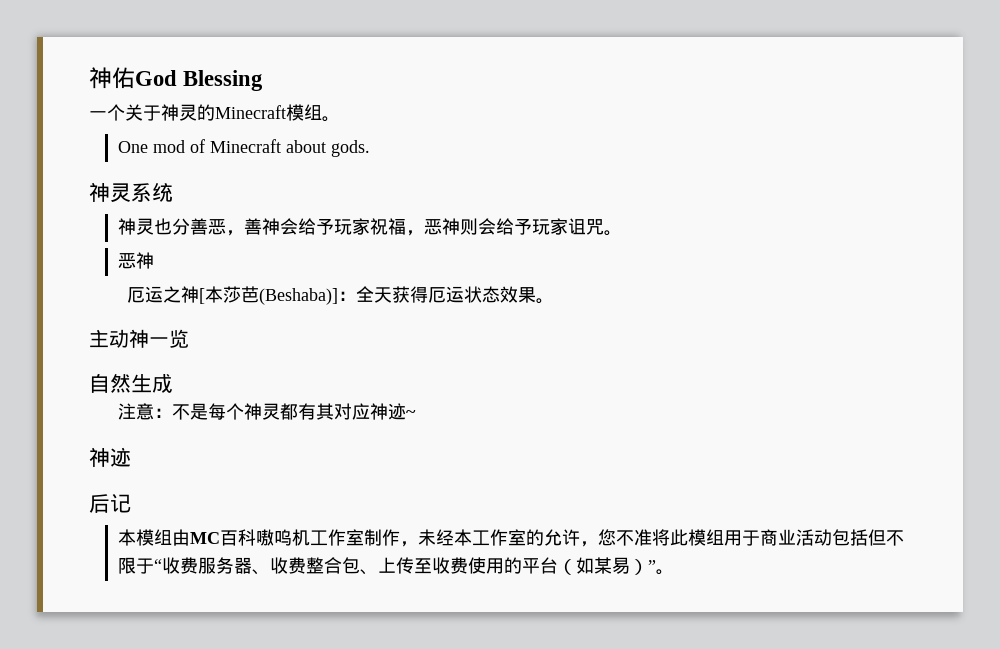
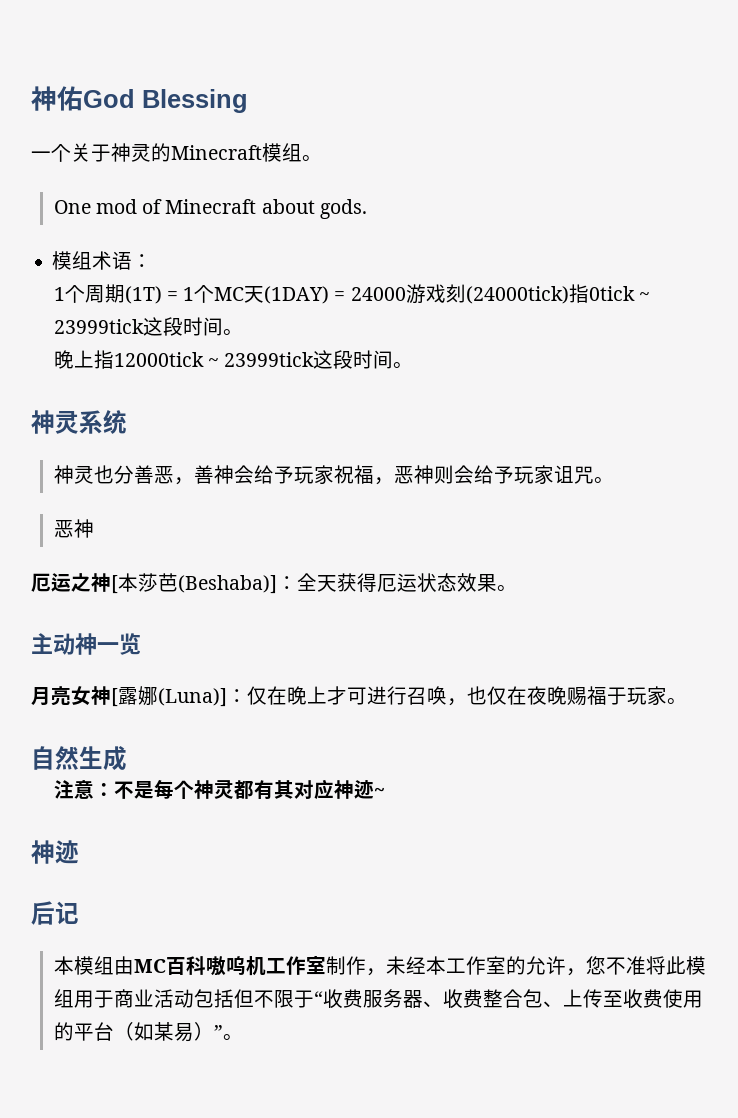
(370, 148) none -> [52,251,153,270] [53,284,650,304] [53,317,243,336] [53,350,414,369] // 模组术语： // 1个周期(1T) = 1个MC天(1DAY) = 24000游戏刻(24000tick)指0tick ~ 23999tick这段时间。 // 晚上指12000tick ~ 23999tick这段时间。
(189, 338) none -> [31,686,687,707] // 月亮女神[露娜(Luna)]：仅在晚上才可进行召唤，也仅在夜晚赐福于玩家。

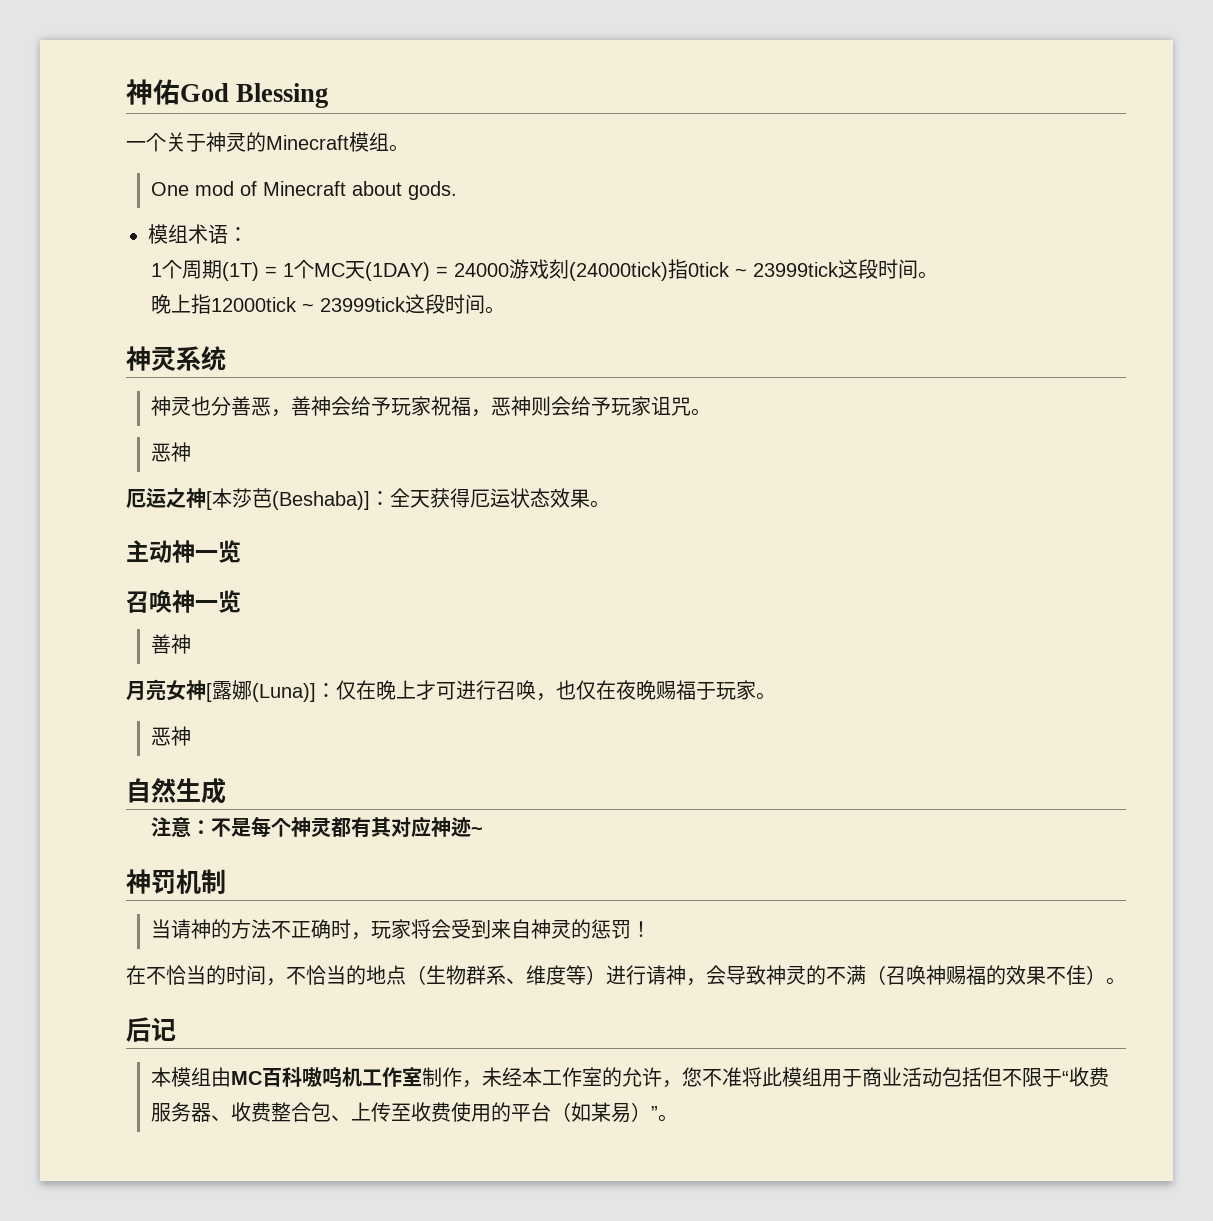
(141, 644) none -> [126,590,241,613] [151,634,192,654] // 召唤神一览 // 善神
(687, 701) none -> [151,726,192,746] // 恶神
[55,840,79,864] 迹 -> [151,869,226,894] [151,919,652,940] [126,965,1126,986] 罚机制 // 当请神的方法不正确时，玩家将会受到来自神灵的惩罚！ // 在不恰当的时间，不恰当的地点（生物群系、维度等）进行请神，会导致神灵的不满（召唤神赐福的效果不佳）。

